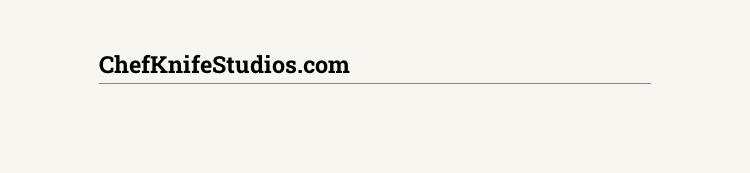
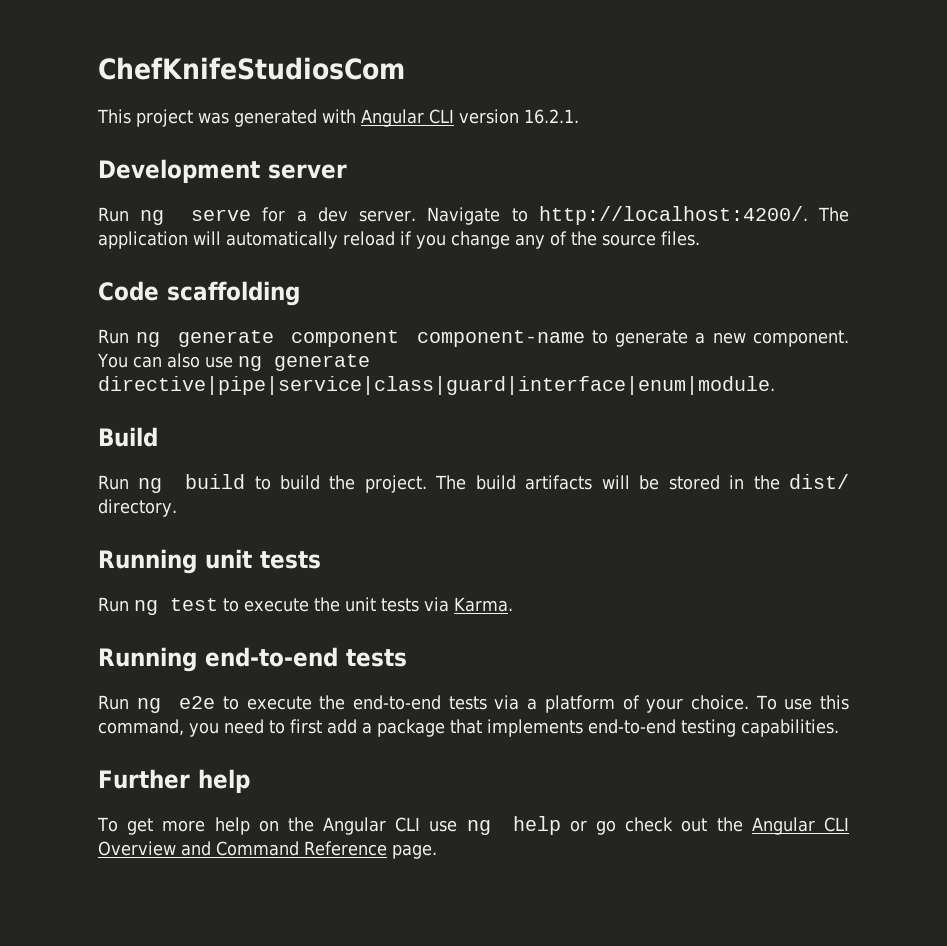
[99,54,350,74] ChefKnifeStudios.com -> [98,57,405,80] [97,109,579,127] [98,159,347,183] [98,206,849,225] [98,231,700,249] [98,281,300,306] [98,329,850,347] [97,353,370,371] [98,376,775,395] [98,427,158,447] [98,474,850,493] [98,499,177,517] [98,549,321,574] [98,597,513,615] [98,647,407,672] [98,695,850,713] [98,719,839,737] [98,769,250,793] [97,816,850,835] [98,841,437,859] ChefKnifeStudiosCom // This project was generated with Angular CLI version 16.2.1. // Development server // Run ng serve for a dev server. Navigate to http://localhost:4200/. The application will automatically reload if you change any of the source files. // Code scaffolding // Run ng generate component component-name to generate a new component. You can also use ng generate directive|pipe|service|class|guard|interface|enum|module. // Build // Run ng build to build the project. The build artifacts will be stored in the dist/ directory. // Running unit tests // Run ng test to execute the unit tests via Karma. // Running end-to-end tests // Run ng e2e to execute the end-to-end tests via a platform of your choice. To use this command, you need to first add a package that implements end-to-end testing capabilities. // Further help // To get more help on the Angular CLI use ng help or go check out the Angular CLI Overview and Command Reference page.

